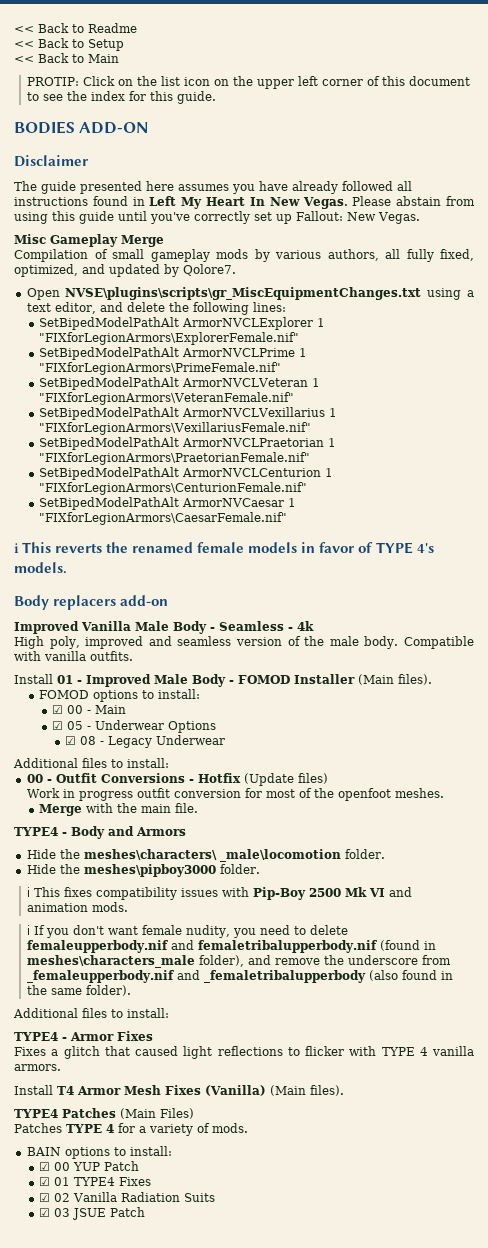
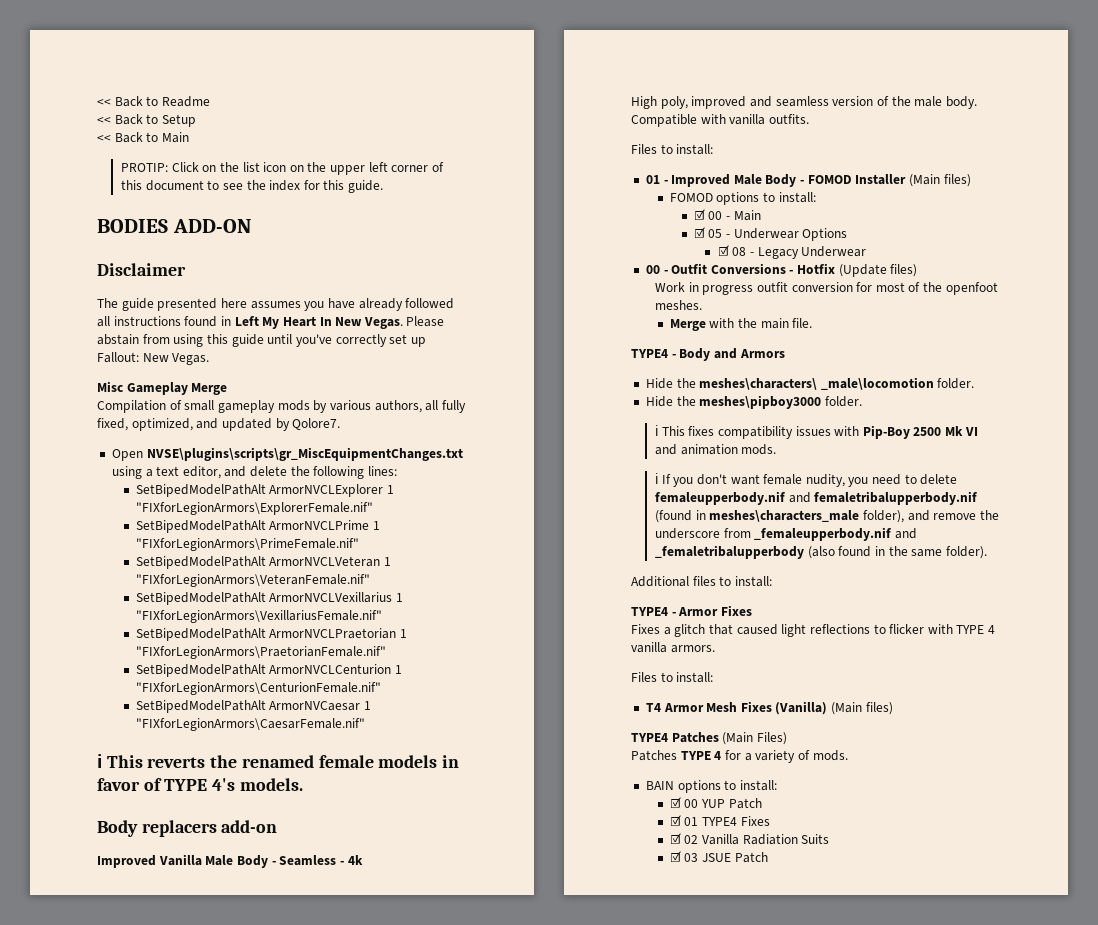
[14,674,53,684] Install -> [631,144,714,155] Files to install: //
[398,674,432,685] files). -> [943,174,971,187] files)
[13,758,169,768] // Additional files to install: -> (867, 251) none
[14,1085,53,1095] Install -> [631,672,714,683] Files to install: //
[309,1085,344,1096] files). -> [865,702,893,715] files)

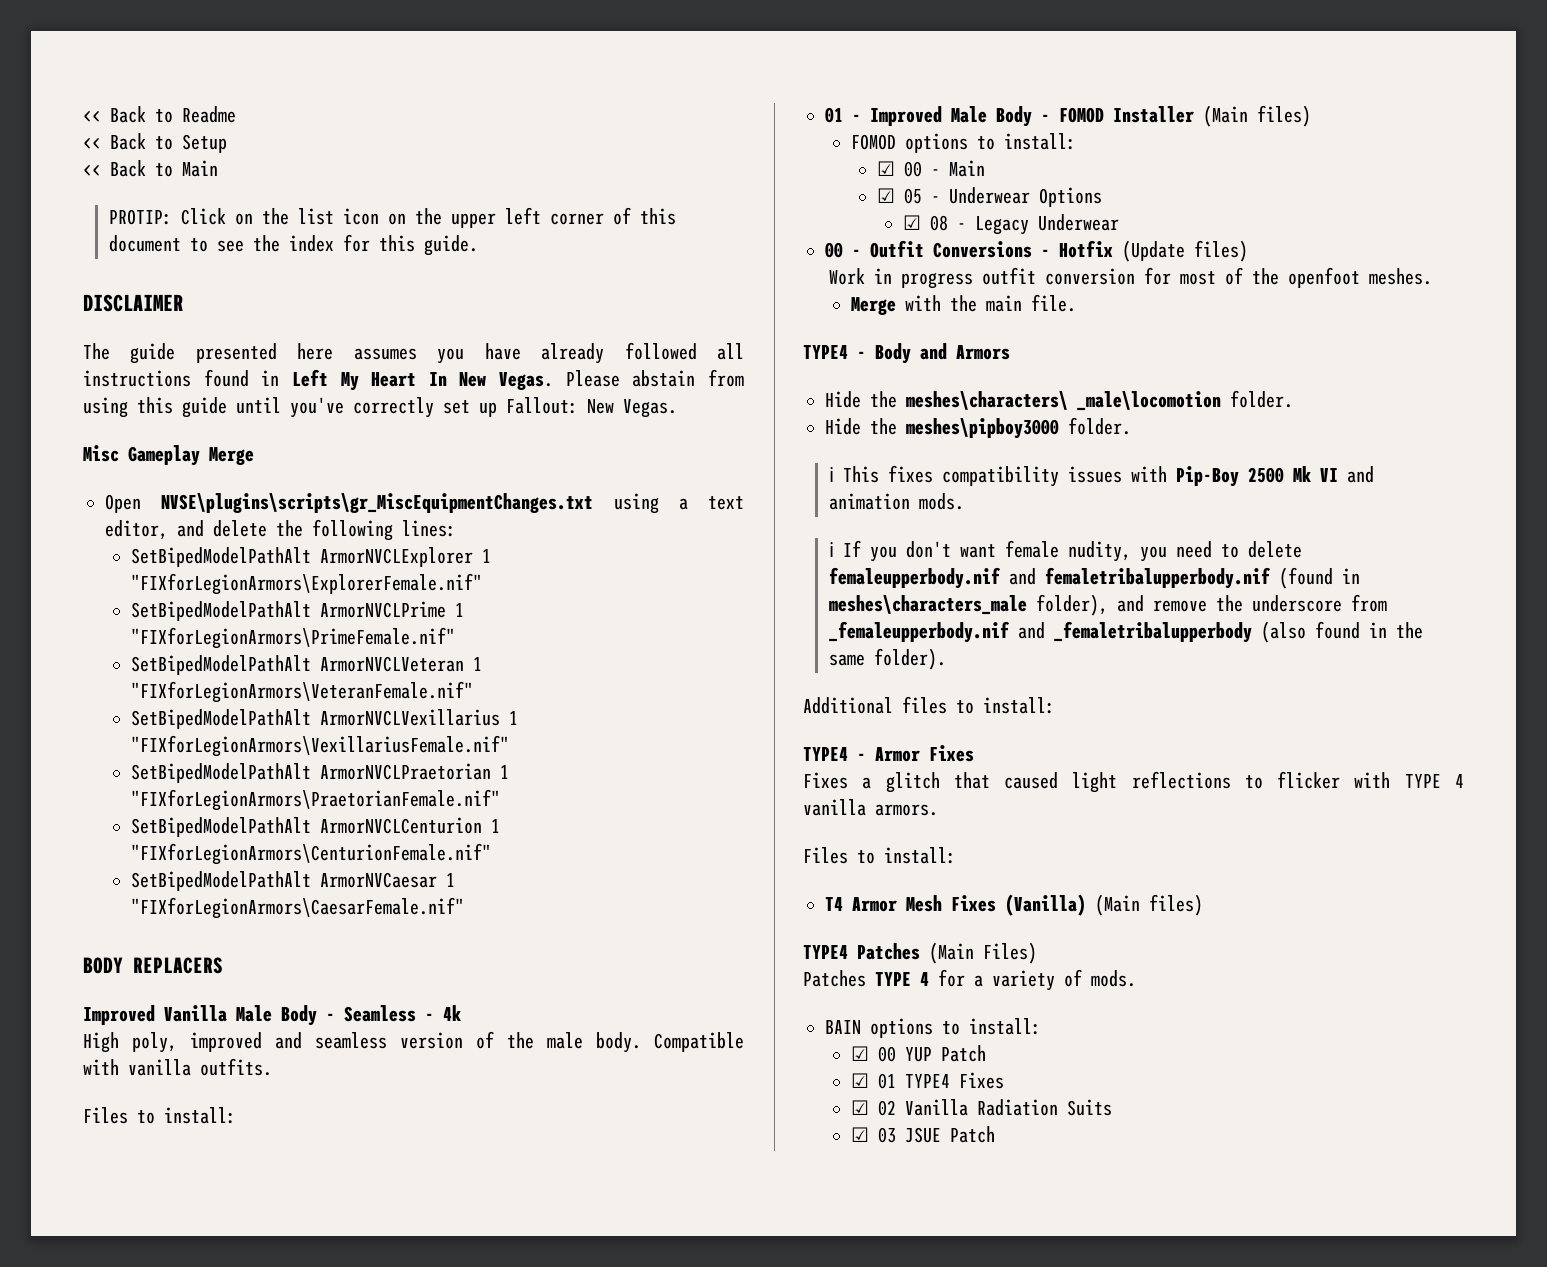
[97,219,251,233] [97,263,186,276] BODIES ADD-ON // Disclaimer -> [83,294,183,312] DISCLAIMER
[97,400,466,413] [97,418,341,431] // Compilation of small gameplay mods by various authors, all fully fixed, optimized, and updated by Qolore7. -> (254, 456) none
[97,754,460,768] [97,778,303,791] [97,820,278,837] ℹ This reverts the renamed female models in favor of TYPE 4's models. // Body replacers add-on -> [83,957,223,974] BODY REPLACERS

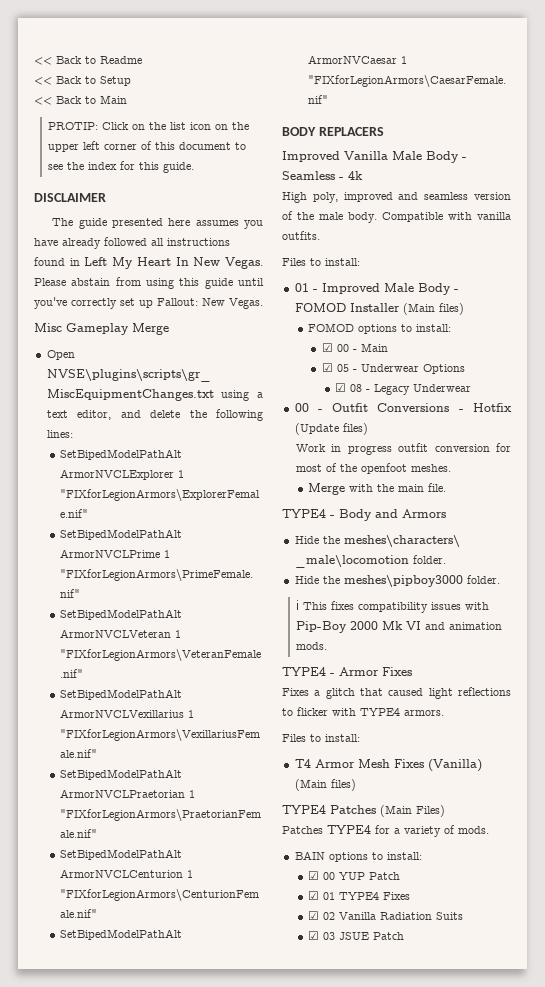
[1248,467,1285,483] 2500 -> [349,621,378,630] 2000
[829,540,1303,562] [829,567,1361,589] [829,594,1388,616] [829,621,1424,643] [829,648,947,670] [803,696,1055,714] // ℹ If you don't want female nudity, you need to delete femaleupperbody.nif and femaletribalupperbody.nif (found in meshes\characters_male folder), and remove the underscore from _femaleupperbody.nif and _femaletribalupperbody (also found in the same folder). // Additional files to install: -> (327, 646) none
[1404,774,1464,788] [803,799,866,816] TYPE 4 vanilla -> [360,708,400,716] TYPE4
[875,972,929,986] TYPE 4 -> [327,825,371,834] TYPE4

